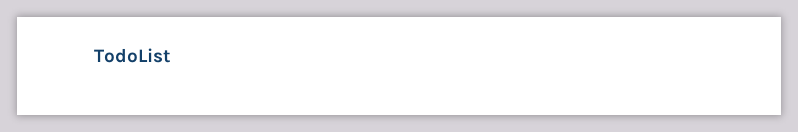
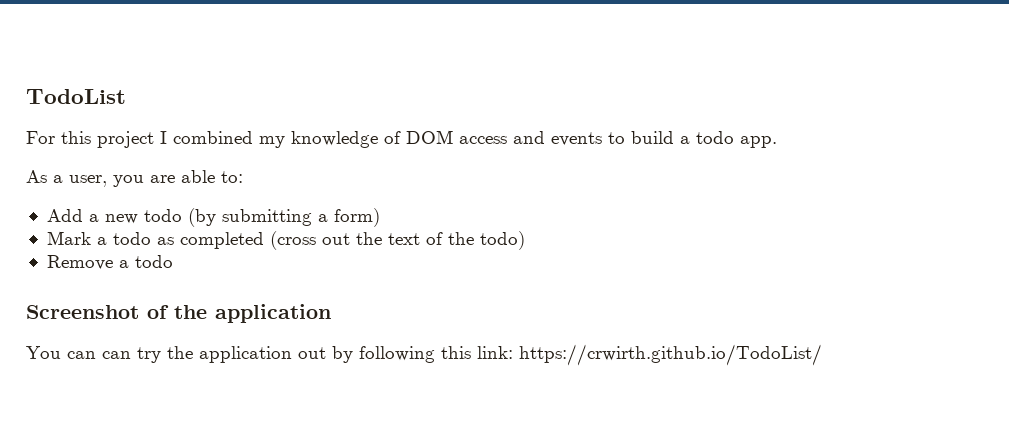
(171, 55) none -> [26,130,777,148] [26,170,243,187] [46,208,380,227] [46,231,525,250] [46,255,173,270] [26,304,331,323] [26,344,822,366] // For this project I combined my knowledge of DOM access and events to build a todo app. // As a user, you are able to: // Add a new todo (by submitting a form) // Mark a todo as completed (cross out the text of the todo) // Remove a todo // Screenshot of the application // You can can try the application out by following this link: https://crwirth.github.io/TodoList/

